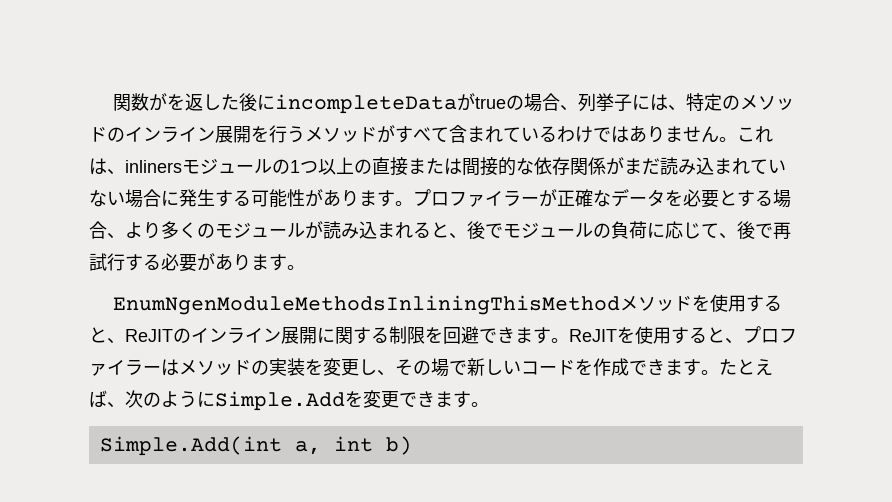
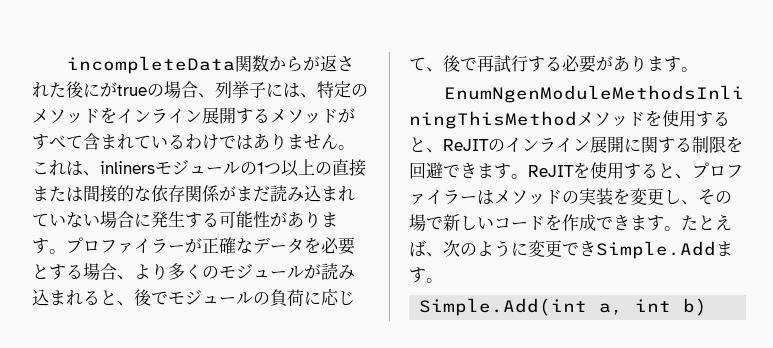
[113,93,458,114] 関数がを返した後にincompleteData -> [67,55,355,74] [32,81,100,98] incompleteData関数からが返された後に
[107,125,305,143] のインライン展開を行う -> [100,107,270,124] をインライン展開する
[215,391,363,411] Simple.Addを -> (528, 249) none
(435, 399) none -> [596,241,716,259] Simple.Add

